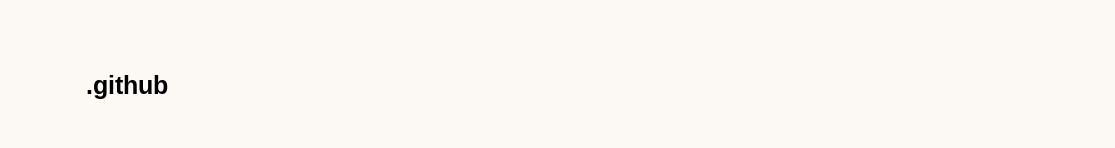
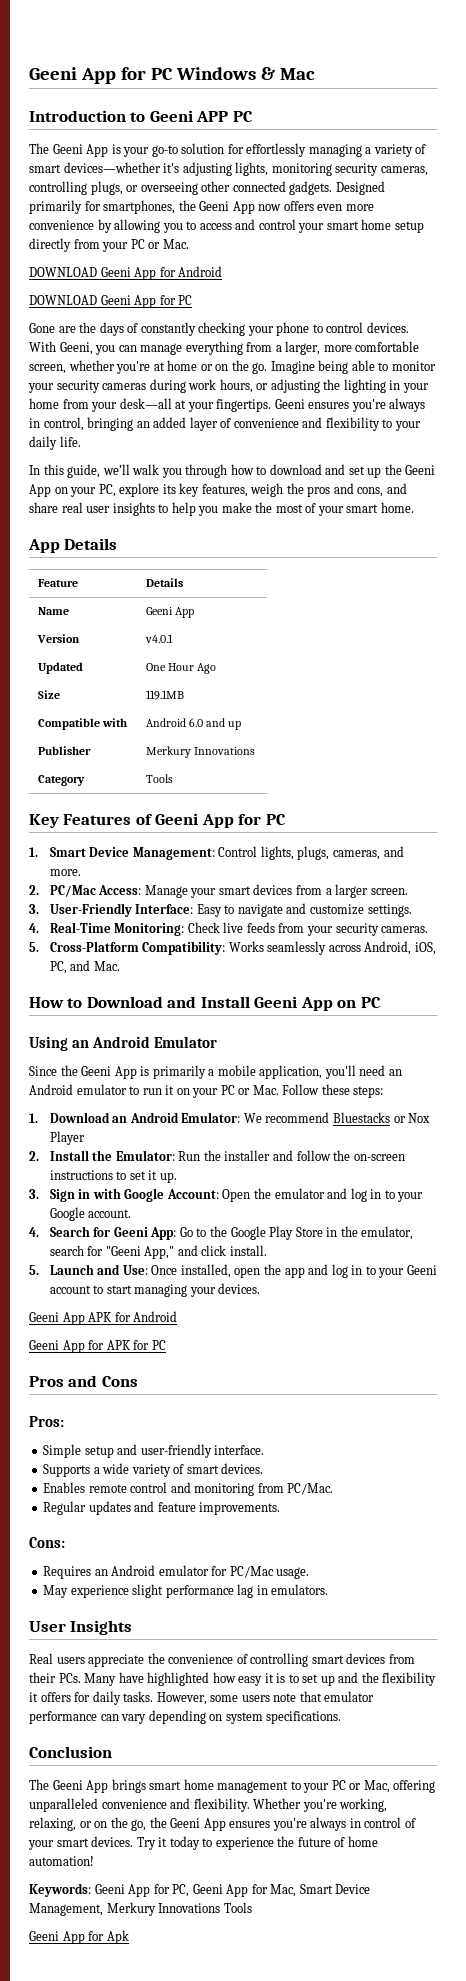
[86,75,168,99] .github -> [29,67,315,84] [29,110,253,122] [29,143,427,157] [29,162,428,176] [29,181,385,195] [29,200,374,214] [29,219,424,233] [29,238,189,252] [29,266,223,280] [29,295,193,308] [29,322,409,336] [29,341,420,355] [29,360,436,374] [28,379,429,393] [29,398,426,412] [29,417,421,431] [29,436,81,450] [29,464,436,478] [29,483,407,497] [29,502,414,516] [28,538,118,553] [37,579,78,587] [145,578,183,587] [37,607,69,615] [145,607,194,618] [36,634,80,643] [144,634,173,643] [37,662,83,674] [145,663,217,674] [37,690,60,699] [145,690,184,700] [37,718,127,730] [145,718,242,730] [37,746,91,755] [145,746,255,758] [37,775,85,786] [145,774,173,783] [29,813,286,828] [29,846,404,860] [49,869,81,876] [29,884,408,898] [29,903,412,917] [29,922,429,936] [29,941,436,955] [49,960,120,974] [29,996,381,1011] [29,1036,217,1051] [29,1065,402,1079] [29,1084,384,1098] [29,1112,431,1123] [49,1131,85,1145] [29,1150,405,1161] [49,1170,177,1183] [29,1188,424,1202] [49,1207,132,1221] [29,1226,414,1240] [49,1245,267,1259] [29,1264,437,1278] [49,1283,261,1297] [29,1311,178,1325] [29,1340,166,1353] [29,1375,138,1387] [29,1416,64,1427] [43,1444,265,1458] [43,1463,264,1477] [43,1482,334,1496] [43,1501,281,1515] [29,1537,65,1548] [43,1565,310,1579] [43,1584,329,1598] [29,1620,133,1635] [29,1653,415,1667] [29,1672,437,1686] [29,1691,375,1705] [29,1710,342,1724] [29,1746,112,1758] [29,1779,436,1793] [29,1798,388,1812] [29,1817,416,1831] [28,1836,378,1850] [29,1856,94,1866] [29,1883,371,1897] [29,1902,252,1916] [29,1930,129,1944] Geeni App for PC Windows & Mac // Introduction to Geeni APP PC // The Geeni App is your go-to solution for effortlessly managing a variety of smart devices—whether it's adjusting lights, monitoring security cameras, controlling plugs, or overseeing other connected gadgets. Designed primarily for smartphones, the Geeni App now offers even more convenience by allowing you to access and control your smart home setup directly from your PC or Mac. // DOWNLOAD Geeni App for Android // DOWNLOAD Geeni App for PC // Gone are the days of constantly checking your phone to control devices. With Geeni, you can manage everything from a larger, more comfortable screen, whether you're at home or on the go. Imagine being able to monitor your security cameras during work hours, or adjusting the lighting in your home from your desk—all at your fingertips. Geeni ensures you're always in control, bringing an added layer of convenience and flexibility to your daily life. // In this guide, we’ll walk you through how to download and set up the Geeni App on your PC, explore its key features, weigh the pros and cons, and share real user insights to help you make the most of your smart home. // App Details // Feature | Details // Name | Geeni App // Version | v4.0.1 // Updated | One Hour Ago // Size | 119.1MB // Compatible with | Android 6.0 and up // Publisher | Merkury Innovations // Category | Tools // Key Features of Geeni App for PC // 1. Smart Device Management: Control lights, plugs, cameras, and more. // 2. PC/Mac Access: Manage your smart devices from a larger screen. // 3. User-Friendly Interface: Easy to navigate and customize settings. // 4. Real-Time Monitoring: Check live feeds from your security cameras. // 5. Cross-Platform Compatibility: Works seamlessly across Android, iOS, PC, and Mac. // How to Download and Install Geeni App on PC // Using an Android Emulator // Since the Geeni App is primarily a mobile application, you'll need an Android emulator to run it on your PC or Mac. Follow these steps: // 1. Download an Android Emulator: We recommend Bluestacks or Nox Player // 2. Install the Emulator: Run the installer and follow the on-screen instructions to set it up. // 3. Sign in with Google Account: Open the emulator and log in to your Google account. // 4. Search for Geeni App: Go to the Google Play Store in the emulator, search for "Geeni App," and click install. // 5. Launch and Use: Once installed, open the app and log in to your Geeni account to start managing your devices. // Geeni App APK for Android // Geeni App for APK for PC // Pros and Cons // Pros: // Simple setup and user-friendly interface. // Supports a wide variety of smart devices. // Enables remote control and monitoring from PC/Mac. // Regular updates and feature improvements. // Cons: // Requires an Android emulator for PC/Mac usage. // May experience slight performance lag in emulators. // User Insights // Real users appreciate the convenience of controlling smart devices from their PCs. Many have highlighted how easy it is to set up and the flexibility it offers for daily tasks. However, some users note that emulator performance can vary depending on system specifications. // Conclusion // The Geeni App brings smart home management to your PC or Mac, offering unparalleled convenience and flexibility. Whether you're working, relaxing, or on the go, the Geeni App ensures you're always in control of your smart devices. Try it today to experience the future of home automation! // Keywords: Geeni App for PC, Geeni App for Mac, Smart Device Management, Merkury Innovations Tools // Geeni App for Apk

